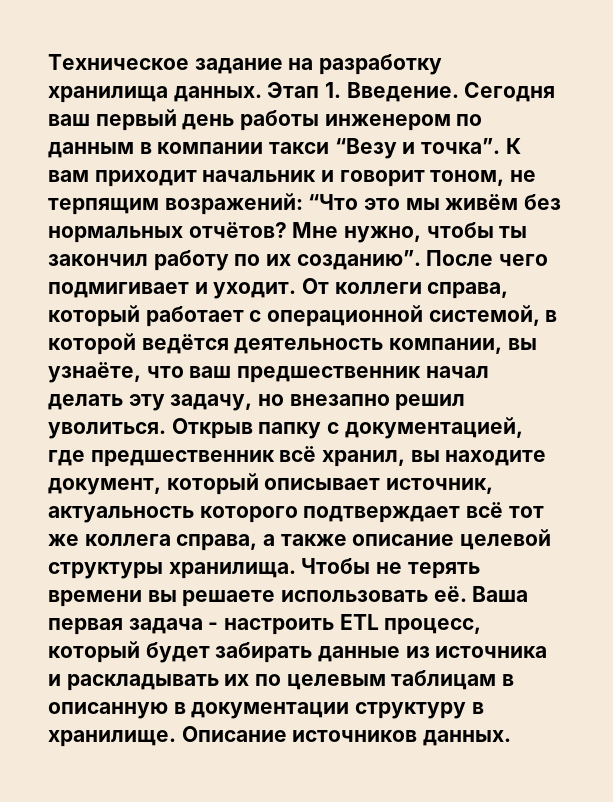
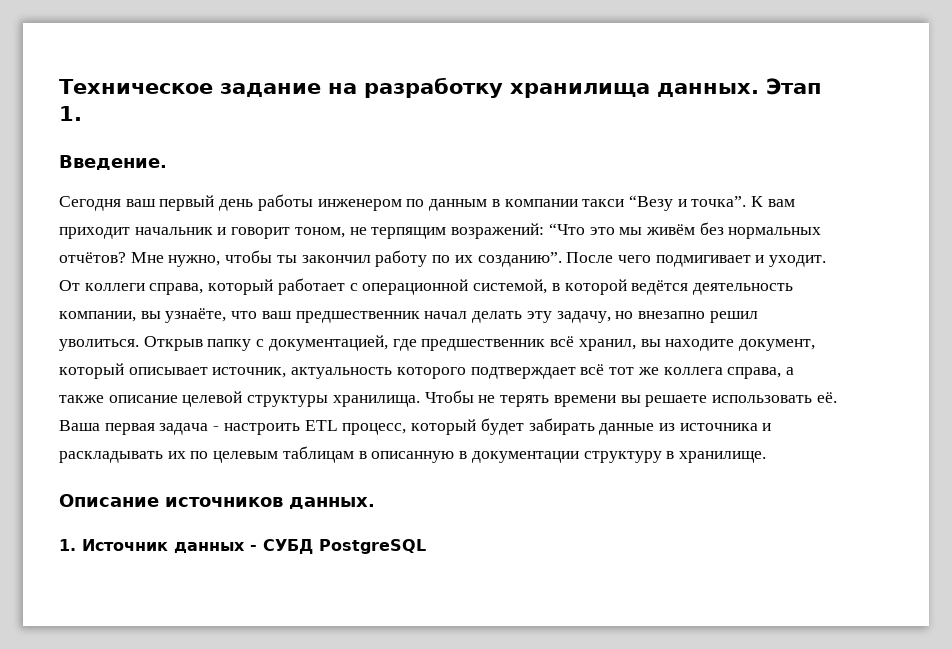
(342, 90) none -> (82, 113) //
(459, 92) none -> (167, 162) //
(176, 738) none -> (766, 457) //
(512, 738) none -> [59,539,426,554] // 1. Источник данных - СУБД PostgreSQL

